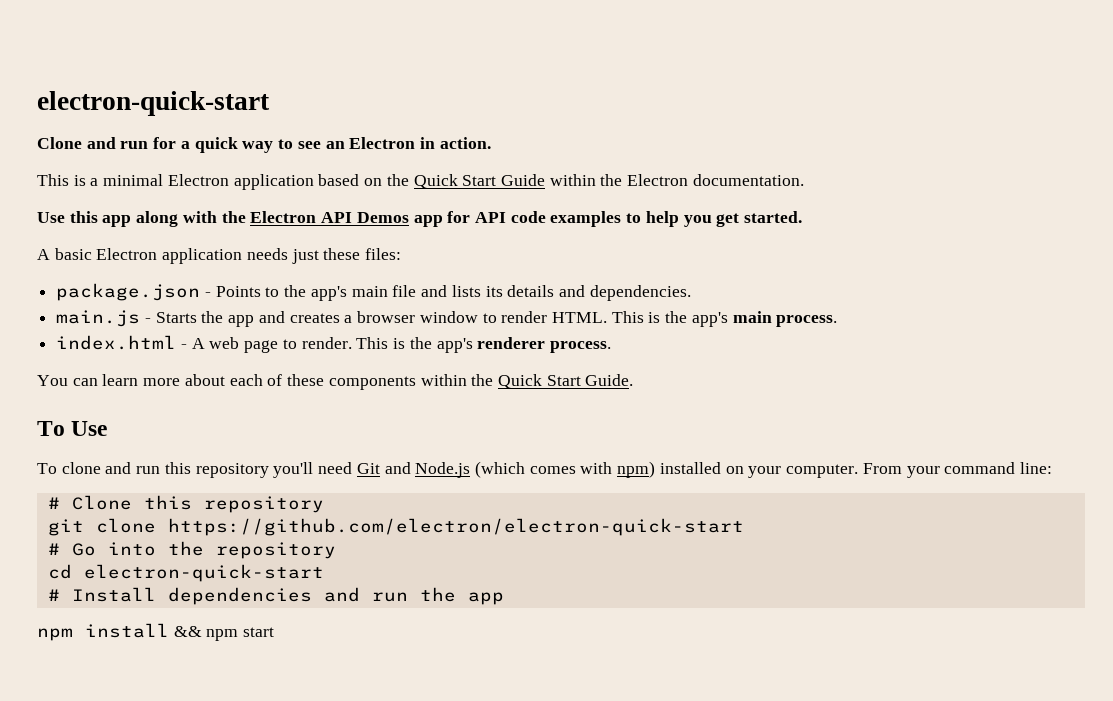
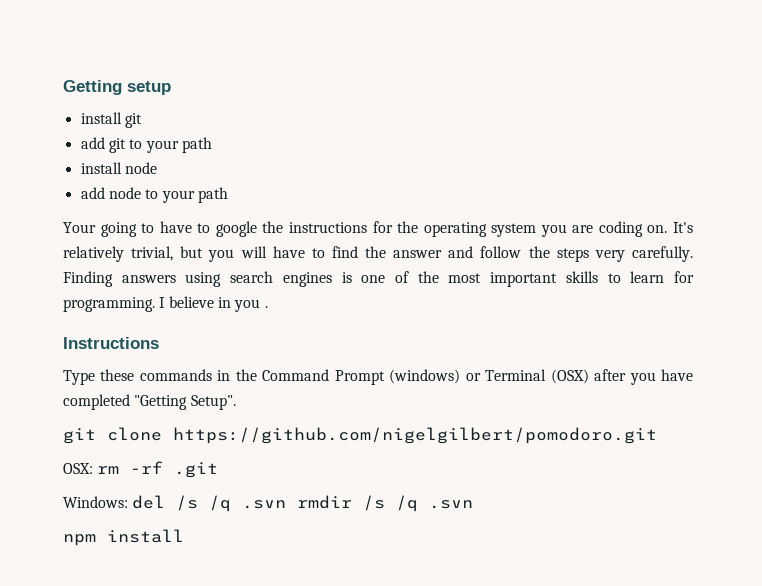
[37,91,270,116] [37,137,491,153] [37,174,804,190] [37,211,803,227] [37,248,402,264] [56,283,691,301] [56,310,838,327] [56,335,611,353] [37,374,634,390] [37,421,108,436] [37,461,1052,478] [47,495,324,513] [47,518,744,536] [47,541,336,559] [47,564,324,582] [47,587,504,605] electron-quick-start // Clone and run for a quick way to see an Electron in action. // This is a minimal Electron application based on the Quick Start Guide within the Electron documentation. // Use this app along with the Electron API Demos app for API code examples to help you get started. // A basic Electron application needs just these files: // package.json - Points to the app's main file and lists its details and dependencies. // main.js - Starts the app and creates a browser window to render HTML. This is the app's main process. // index.html - A web page to render. This is the app's renderer process. // You can learn more about each of these components within the Quick Start Guide. // To Use // To clone and run this repository you'll need Git and Node.js (which comes with npm) installed on your computer. From your command line: // # Clone this repository // git clone https://github.com/electron/electron-quick-start // # Go into the repository // cd electron-quick-start // # Install dependencies and run the app -> [63,80,171,95] [80,112,142,128] [80,137,212,153] [80,162,157,174] [80,187,228,203] [63,221,693,237] [63,246,693,262] [63,271,694,287] [63,296,268,312] [63,337,159,349] [63,369,693,385] [63,394,236,410] [63,427,657,444] [63,461,219,478] [63,495,474,512] Getting setup // install git // add git to your path // install node // add node to your path // Your going to have to google the instructions for the operating system you are coding on. It's relatively trivial, but you will have to find the answer and follow the steps very carefully. Finding answers using search engines is one of the most important skills to learn for programming. I believe in you . // Instructions // Type these commands in the Command Prompt (windows) or Terminal (OSX) after you have completed "Getting Setup". // git clone https://github.com/nigelgilbert/pomodoro.git // OSX: rm -rf .git // Windows: del /s /q .svn rmdir /s /q .svn
[173,626,275,641] && npm start -> (184, 536) none

